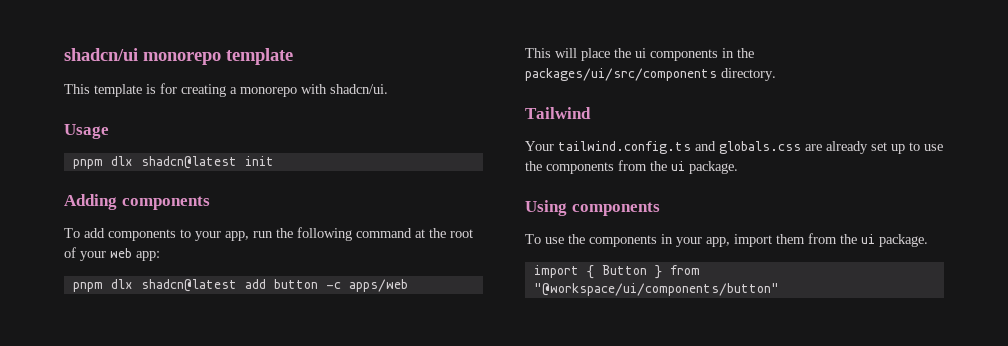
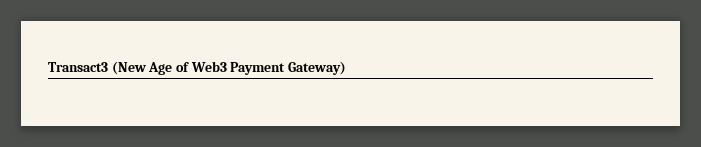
[64,48,293,65] [64,83,388,97] [64,124,109,139] [72,156,274,169] [64,194,210,210] [64,227,473,241] [64,247,160,261] [72,279,408,292] [525,48,754,61] [525,68,776,81] [525,107,591,119] [525,141,943,154] [525,160,738,174] [525,200,660,216] [525,233,928,247] [533,265,700,279] [533,283,779,296] shadcn/ui monorepo template // This template is for creating a monorepo with shadcn/ui. // Usage // pnpm dlx shadcn@latest init // Adding components // To add components to your app, run the following command at the root of your web app: // pnpm dlx shadcn@latest add button -c apps/web // This will place the ui components in the packages/ui/src/components directory. // Tailwind // Your tailwind.config.ts and globals.css are already set up to use the components from the ui package. // Using components // To use the components in your app, import them from the ui package. // import { Button } from "@workspace/ui/components/button" -> [48,61,346,75] Transact3 (New Age of Web3 Payment Gateway)

